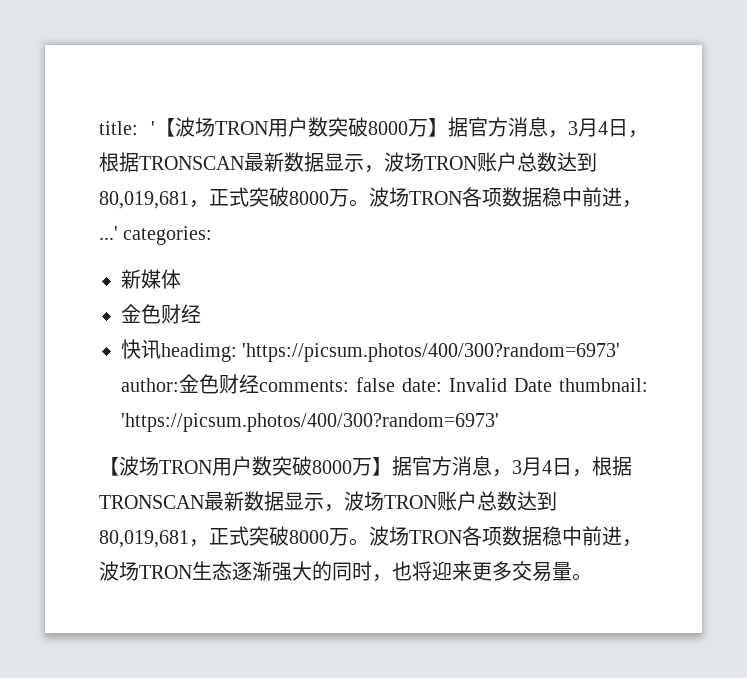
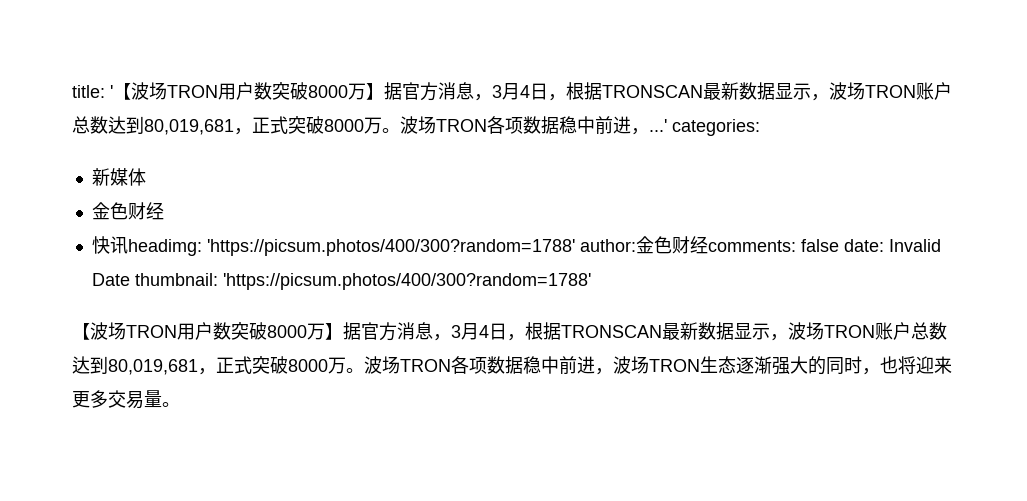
[242,343,621,362] 'https://picsum.photos/400/300?random=6973' -> [206,239,575,256] 'https://picsum.photos/400/300?random=1788'
[121,413,499,432] 'https://picsum.photos/400/300?random=6973' -> [222,273,591,290] 'https://picsum.photos/400/300?random=1788'

